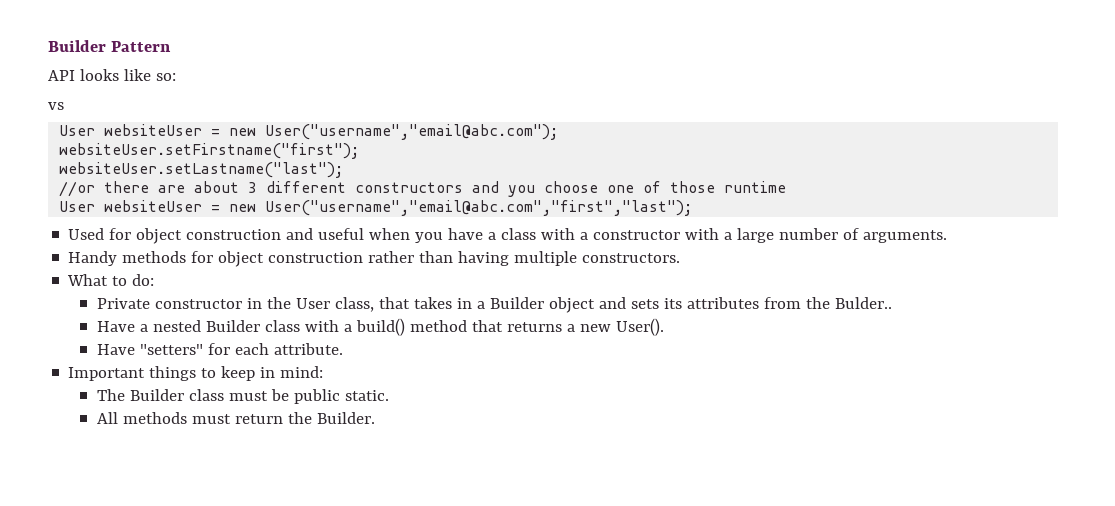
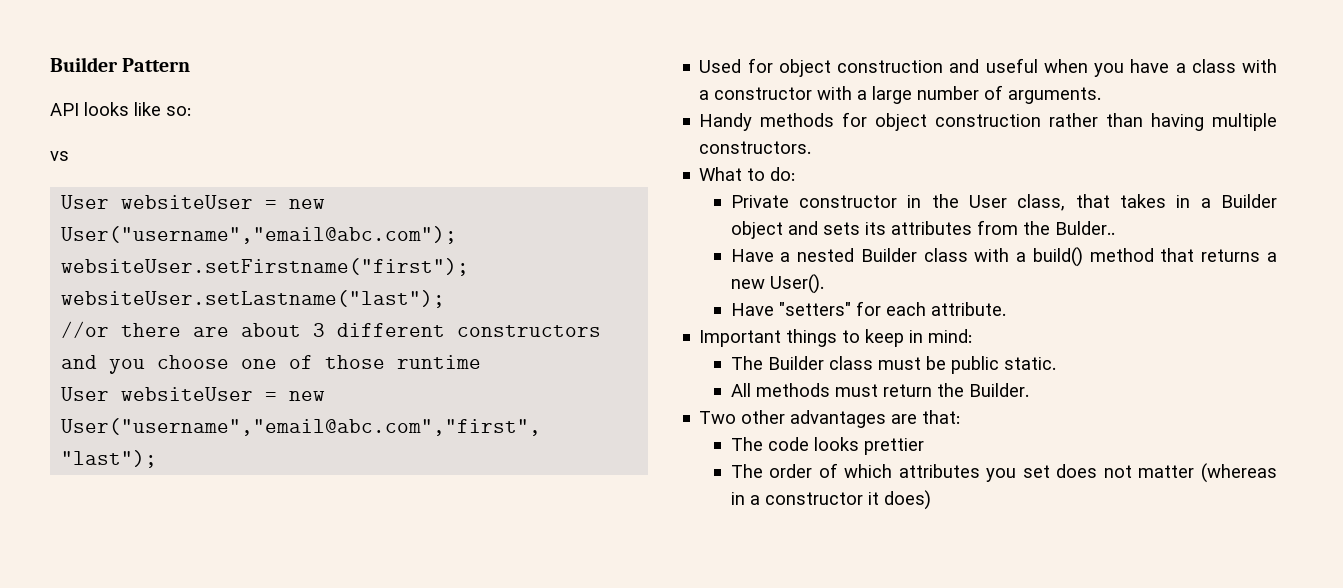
(375, 418) none -> [699,410,961,428] [730,437,924,455] [730,463,1277,483] [730,490,931,510] // Two other advantages are that: // The code looks prettier // The order of which attributes you set does not matter (whereas in a constructor it does)

